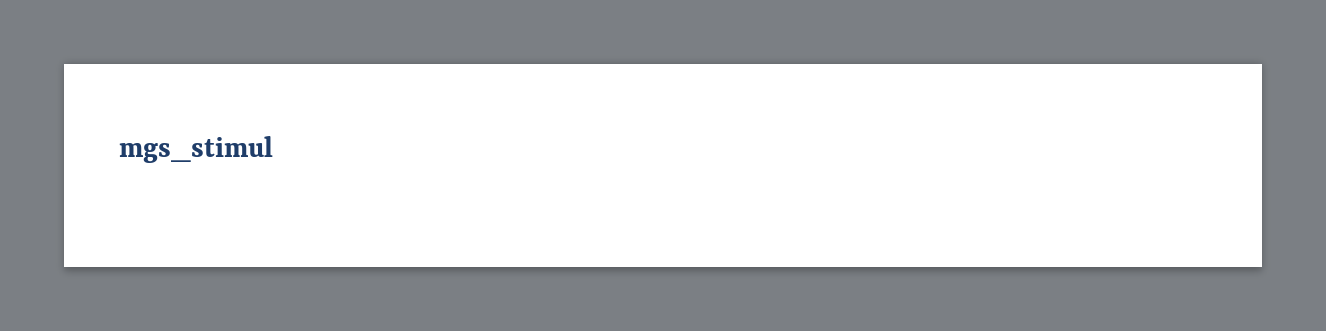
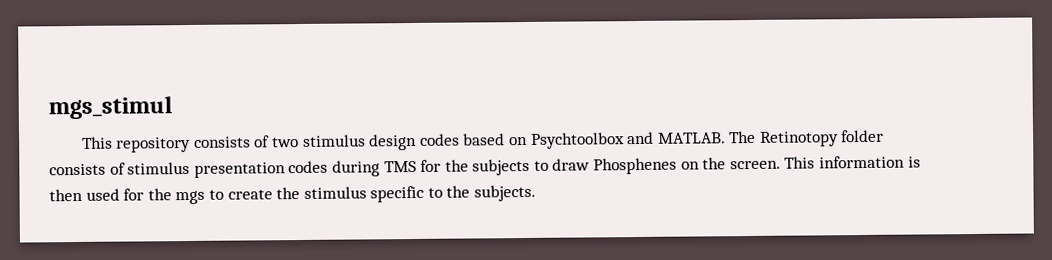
(273, 149) none -> [81,129,885,153] [49,155,921,178] [49,184,537,205] // This repository consists of two stimulus design codes based on Psychtoolbox and MATLAB. The Retinotopy folder consists of stimulus presentation codes during TMS for the subjects to draw Phosphenes on the screen. This information is then used for the mgs to create the stimulus specific to the subjects.

